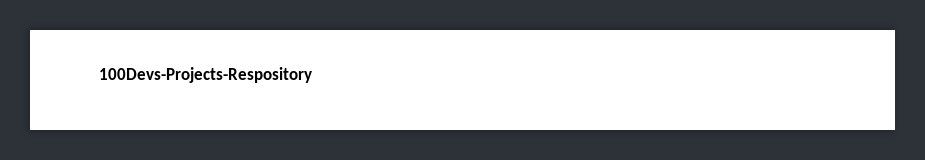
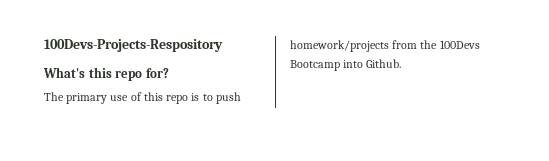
(312, 75) none -> [43,67,169,81] [44,92,241,104] [290,40,480,52] [290,59,402,71] // What's this repo for? // The primary use of this repo is to push homework/projects from the 100Devs Bootcamp into Github.

